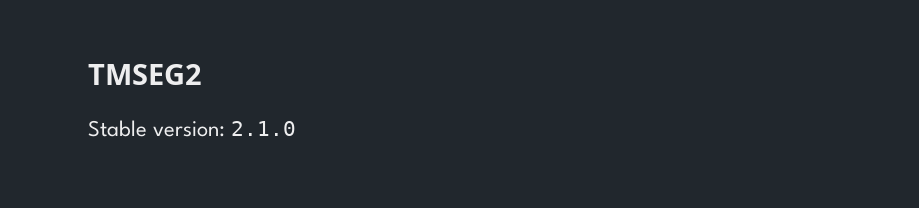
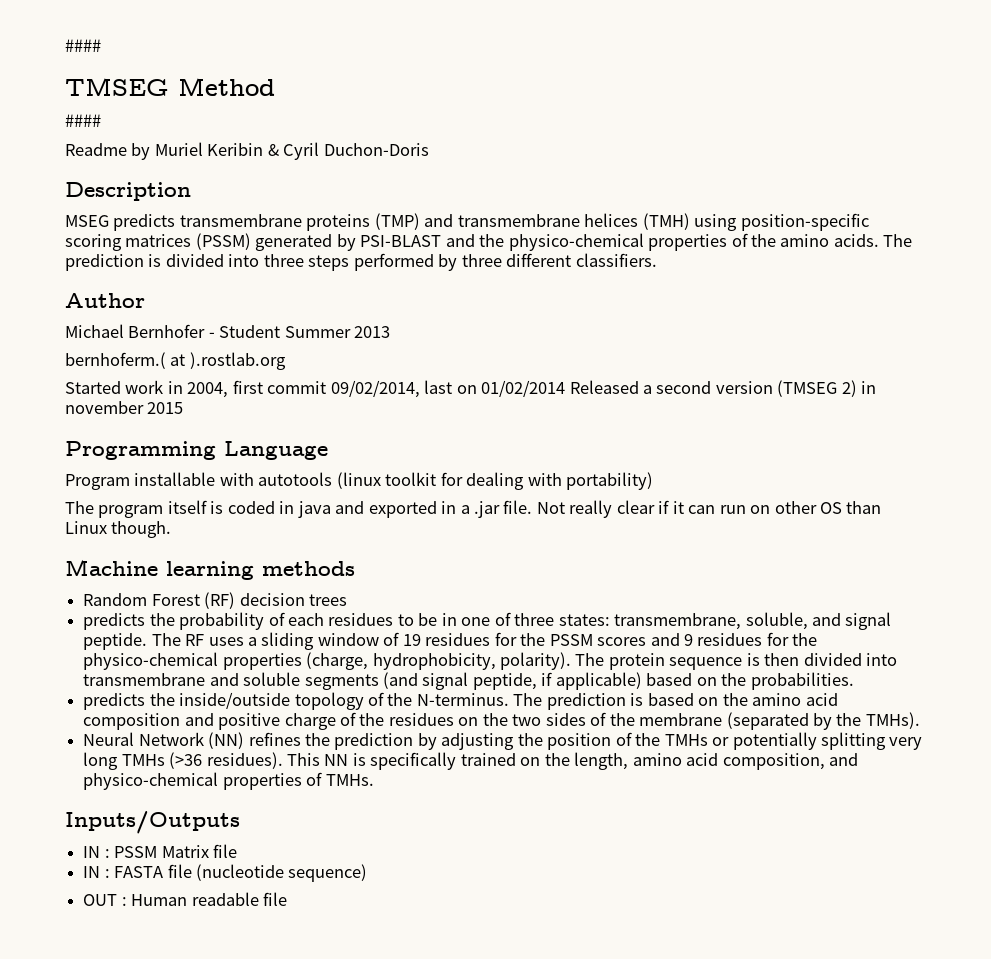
[88,64,202,85] [88,120,297,137] TMSEG2 // Stable version: 2.1.0 -> [65,39,101,52] [65,78,275,96] [65,114,101,127] [65,142,429,160] [65,182,191,201] [65,213,869,231] [65,233,913,251] [65,253,657,271] [65,293,145,308] [65,324,391,338] [65,352,286,370] [65,380,877,398] [65,401,184,414] [65,441,328,460] [65,472,654,490] [65,500,882,518] [65,521,172,538] [65,559,355,580] [83,592,347,609] [83,612,892,630] [83,632,818,650] [83,652,898,670] [83,672,854,690] [83,692,838,710] [83,712,920,730] [83,732,923,750] [83,752,858,770] [83,772,374,790] [65,811,240,834] [83,844,237,858] [83,864,368,882] [83,892,287,906] #### // TMSEG Method // #### // Readme by Muriel Keribin & Cyril Duchon-Doris // Description // MSEG predicts transmembrane proteins (TMP) and transmembrane helices (TMH) using position-specific scoring matrices (PSSM) generated by PSI-BLAST and the physico-chemical properties of the amino acids. The prediction is divided into three steps performed by three different classifiers. // Author // Michael Bernhofer - Student Summer 2013 // bernhoferm.( at ).rostlab.org // Started work in 2004, first commit 09/02/2014, last on 01/02/2014 Released a second version (TMSEG 2) in november 2015 // Programming Language // Program installable with autotools (linux toolkit for dealing with portability) // The program itself is coded in java and exported in a .jar file. Not really clear if it can run on other OS than Linux though. // Machine learning methods // Random Forest (RF) decision trees // predicts the probability of each residues to be in one of three states: transmembrane, soluble, and signal peptide. The RF uses a sliding window of 19 residues for the PSSM scores and 9 residues for the physico-chemical properties (charge, hydrophobicity, polarity). The protein sequence is then divided into transmembrane and soluble segments (and signal peptide, if applicable) based on the probabilities. // predicts the inside/outside topology of the N-terminus. The prediction is based on the amino acid composition and positive charge of the residues on the two sides of the membrane (separated by the TMHs). // Neural Network (NN) refines the prediction by adjusting the position of the TMHs or potentially splitting very long TMHs (>36 residues). This NN is specifically trained on the length, amino acid composition, and physico-chemical properties of TMHs. // Inputs/Outputs // IN : PSSM Matrix file // IN : FASTA file (nucleotide sequence) // OUT : Human readable file

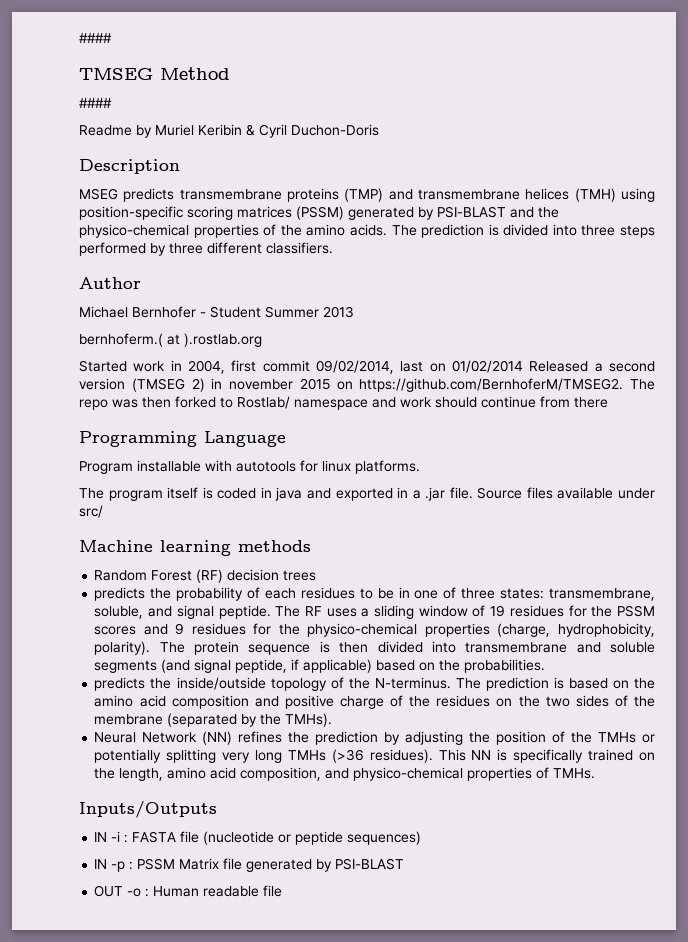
(184, 408) none -> [336,378,655,392] [79,396,608,410] on https://github.com/BernhoferM/TMSEG2. The repo was then forked to Rostlab/ namespace and work should continue from there
[336,472,654,490] (linux toolkit for dealing with portability) -> [300,460,420,474] for linux platforms.
[536,500,882,518] [65,521,172,538] Not really clear if it can run on other OS than Linux though. -> [477,487,655,499] [79,505,103,518] Source files available under src/
[104,844,237,858] [83,864,368,882] : PSSM Matrix file // IN : FASTA file (nucleotide sequence) -> [111,831,422,845] [94,858,405,872] -i : FASTA file (nucleotide or peptide sequences) // IN -p : PSSM Matrix file generated by PSI-BLAST
(118, 900) none -> [127,888,142,897] -o

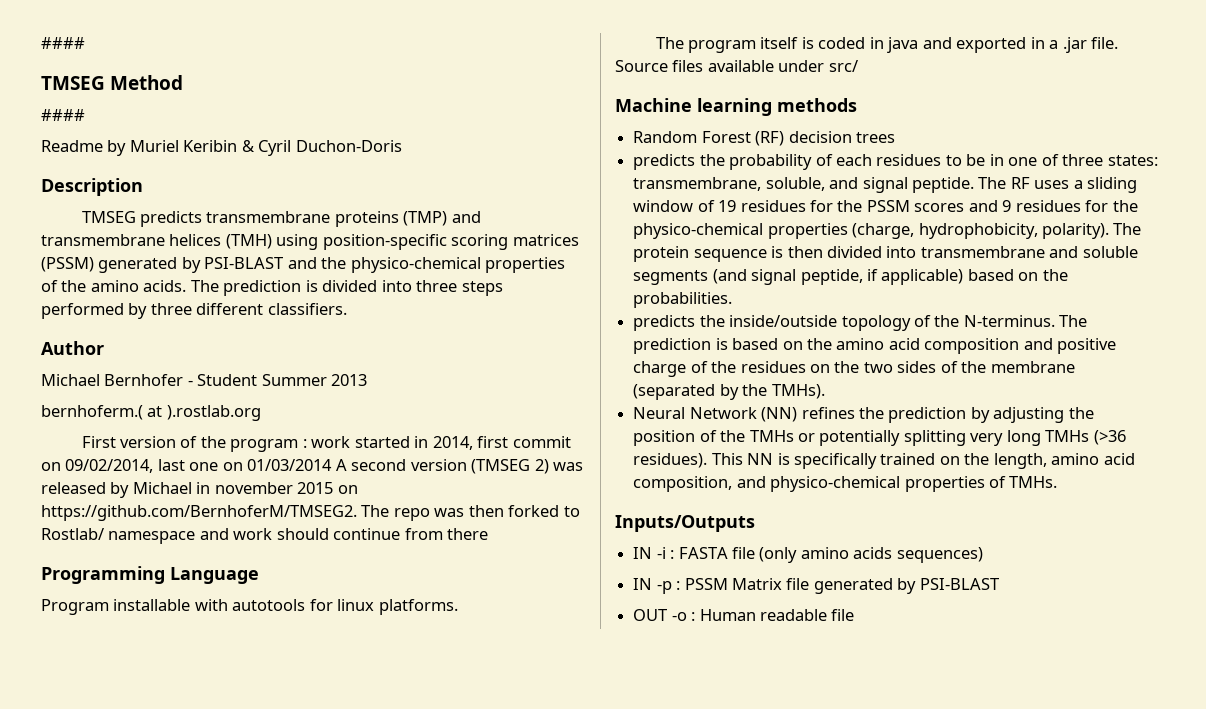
[79,188,118,200] MSEG -> [81,211,136,223] TMSEG
[79,360,225,374] Started work in 2004, -> [81,436,473,452] First version of the program : work started in 2014,
(310, 366) none -> [41,462,61,471] on
[429,360,655,373] [79,378,205,392] on 01/02/2014 Released a second version (TMSEG 2) -> [189,459,584,474] [41,482,192,498] one on 01/03/2014 A second version (TMSEG 2) was released by Michael
[203,831,344,845] (nucleotide or peptide -> [759,547,893,563] (only amino acids

